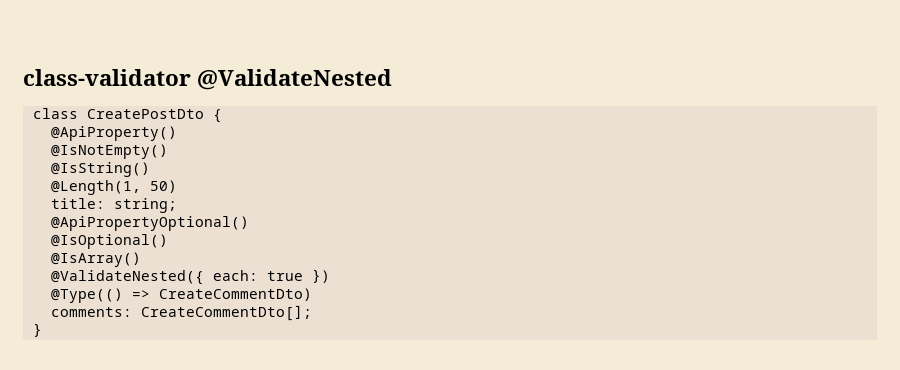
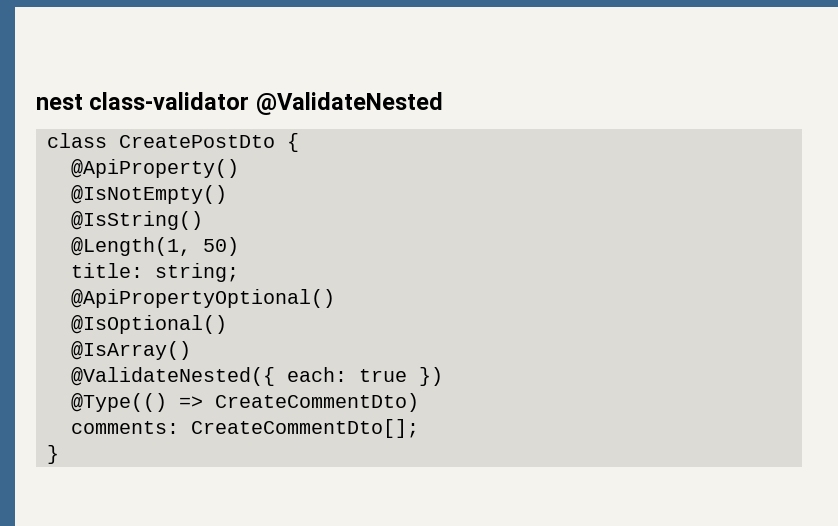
(23, 77) none -> [36,94,83,110] nest

